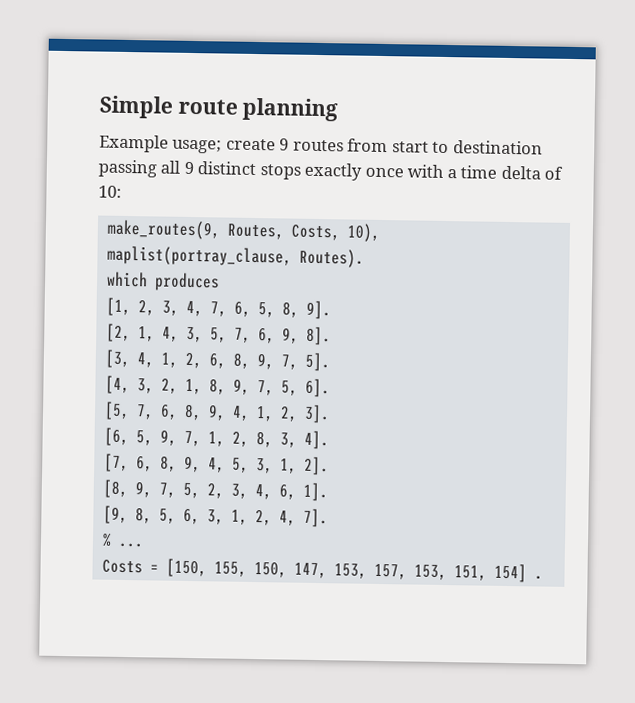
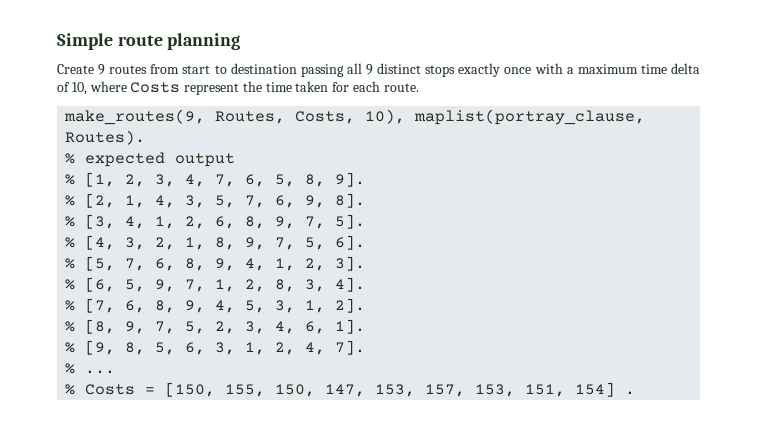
[99,134,276,154] Example usage; create -> [57,64,94,74] Create
(457, 174) none -> [577,64,638,74] maximum
[98,185,122,198] 10: -> [71,81,419,95] 10, where Costs represent the time taken for each route.
[105,271,220,292] which produces // -> [65,152,236,167] [65,174,76,185] % expected output // %
(331, 310) none -> [65,195,76,206] %
(331, 336) none -> [65,216,76,227] %
(330, 362) none -> [65,237,76,248] %
(330, 388) none -> [65,258,76,269] %
(330, 414) none -> [65,279,76,290] %
(329, 440) none -> [65,300,76,311] %
(329, 466) none -> [65,321,76,332] %
(328, 492) none -> [65,342,76,353] %
(143, 545) none -> [65,384,76,395] %

